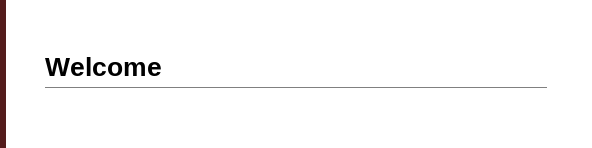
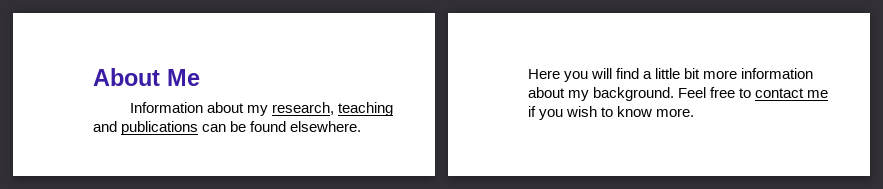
[45,57,162,76] Welcome -> [93,68,200,86] [129,102,393,116] [93,121,362,135] [528,68,814,82] [528,87,829,101] [528,106,695,120] About Me // Information about my research, teaching and publications can be found elsewhere. Here you will find a little bit more information about my background. Feel free to contact me if you wish to know more.

